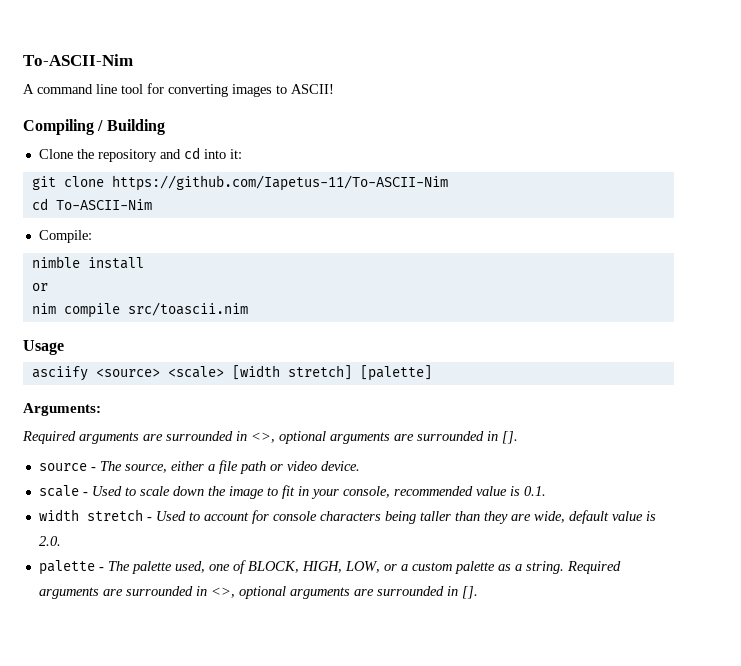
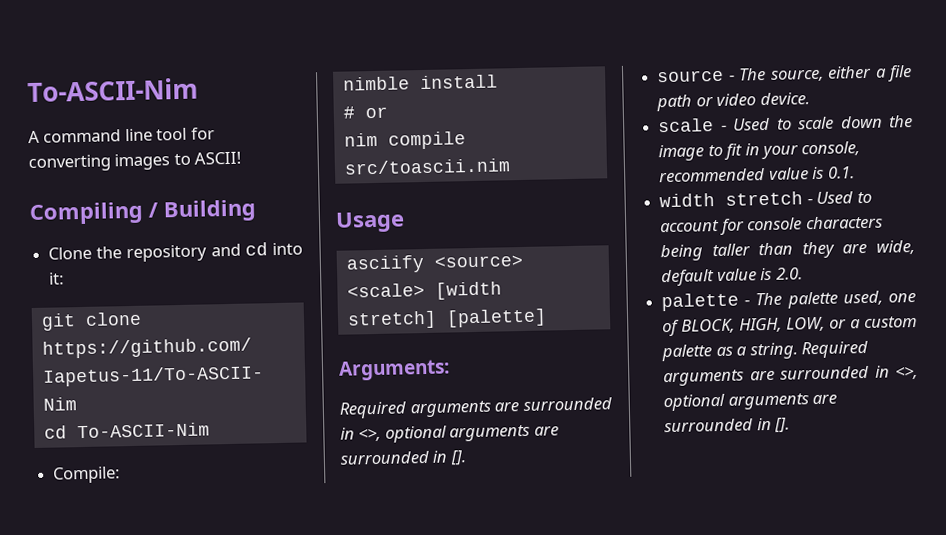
(144, 263) none -> [342,106,355,119] #

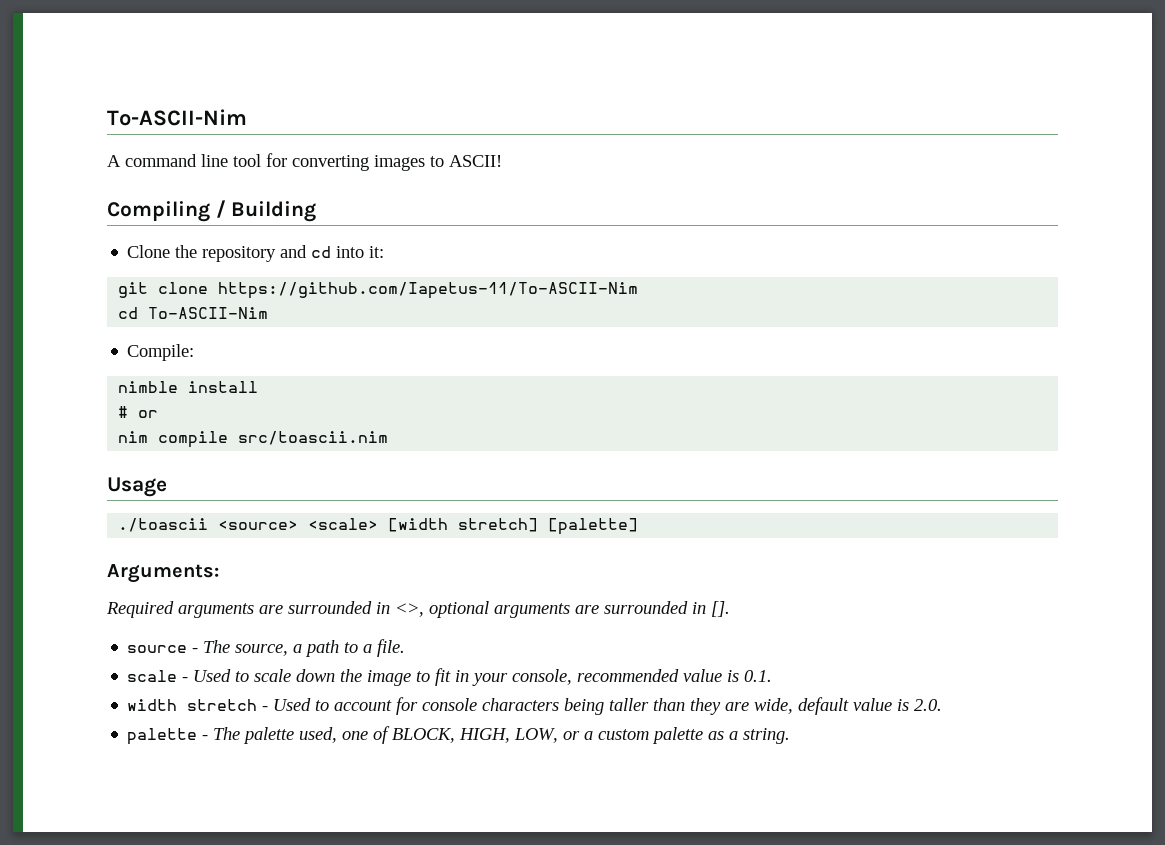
[345,255,425,274] asciify -> [118,518,209,532] ./toascii
[827,65,912,82] [656,92,810,112] either a file path or video device. -> [293,639,406,657] a path to a file.
[800,340,868,359] [663,365,918,387] [663,393,838,412] [664,417,791,433] Required arguments are surrounded in <>, optional arguments are surrounded in []. -> (791, 736) none

